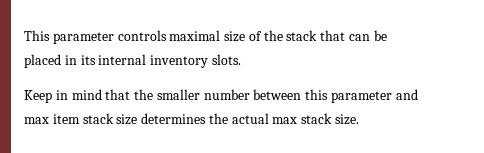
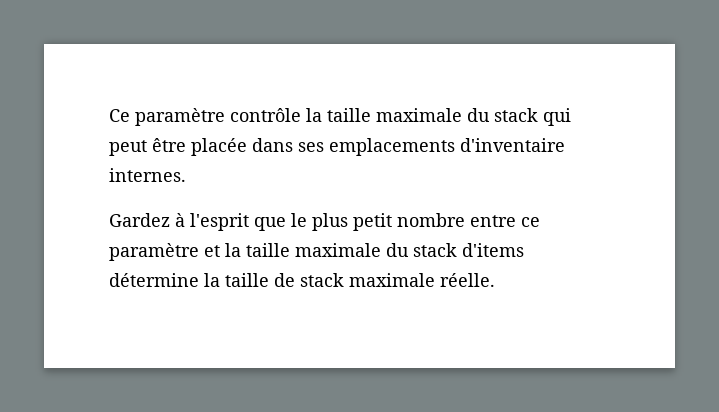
[24,30,387,44] [24,54,241,68] [24,89,418,103] [24,113,360,125] This parameter controls maximal size of the stack that can be placed in its internal inventory slots. // Keep in mind that the smaller number between this parameter and max item stack size determines the actual max stack size. -> [109,108,571,126] [109,138,565,156] [109,168,186,182] [109,213,540,231] [109,243,524,261] [109,273,495,287] Ce paramètre contrôle la taille maximale du stack qui peut être placée dans ses emplacements d'inventaire internes. // Gardez à l'esprit que le plus petit nombre entre ce paramètre et la taille maximale du stack d'items détermine la taille de stack maximale réelle.

